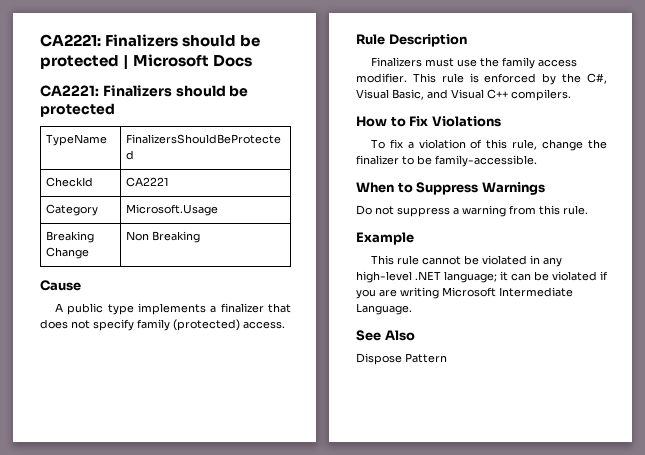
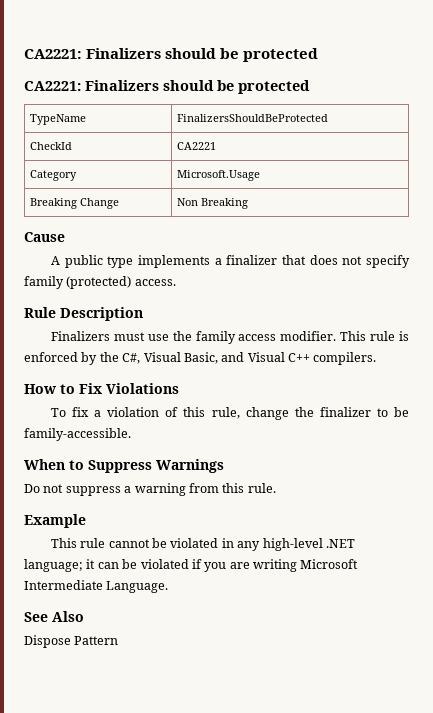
[40,34,261,47] [40,54,253,69] CA2221: Finalizers should be protected | Microsoft Docs -> [24,48,319,62] CA2221: Finalizers should be protected

